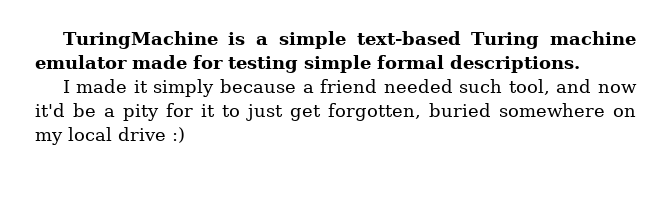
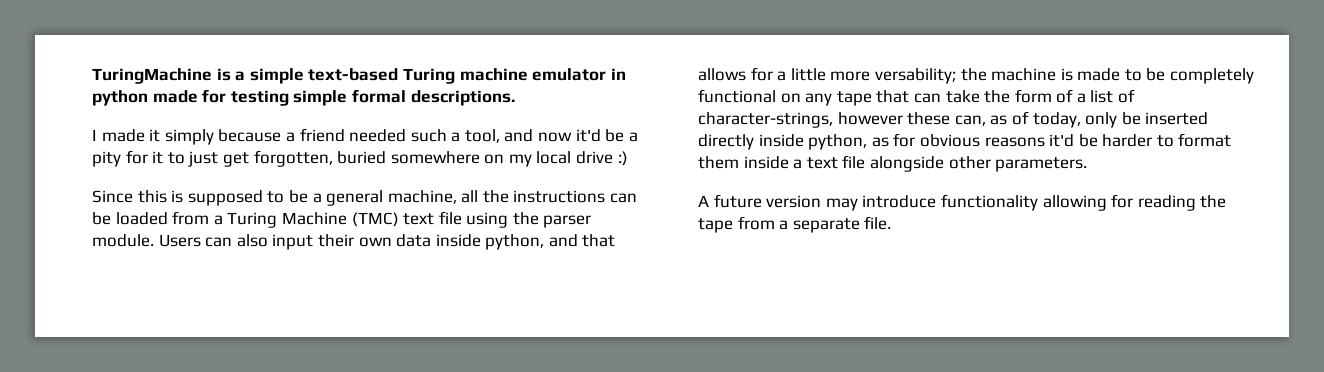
(127, 62) none -> [610,68,626,80] [92,90,148,106] in python
(503, 86) none -> [451,132,461,142] a
(185, 135) none -> [92,190,638,206] [92,211,592,228] [92,234,616,250] [698,67,1255,84] [698,89,1136,106] [698,111,1209,128] [698,133,1232,150] [698,155,1088,172] [698,194,1227,211] [698,216,892,233] // Since this is supposed to be a general machine, all the instructions can be loaded from a Turing Machine (TMC) text file using the parser module. Users can also input their own data inside python, and that allows for a little more versability; the machine is made to be completely functional on any tape that can take the form of a list of character-strings, however these can, as of today, only be inserted directly inside python, as for obvious reasons it'd be harder to format them inside a text file alongside other parameters. // A future version may introduce functionality allowing for reading the tape from a separate file.

